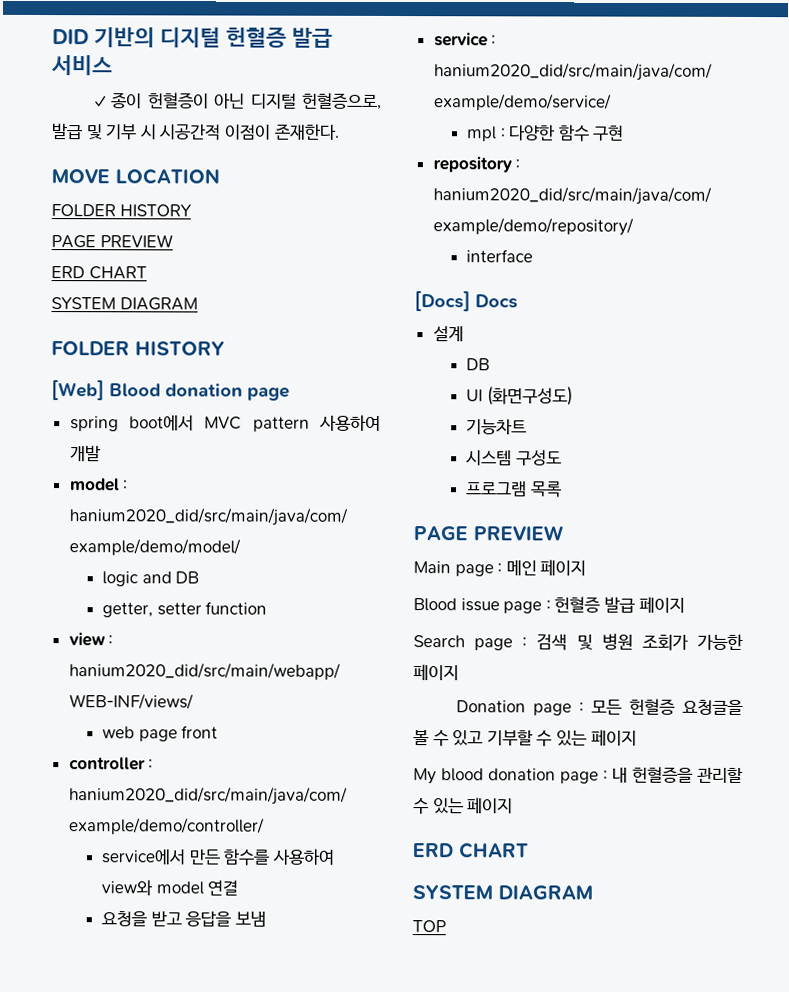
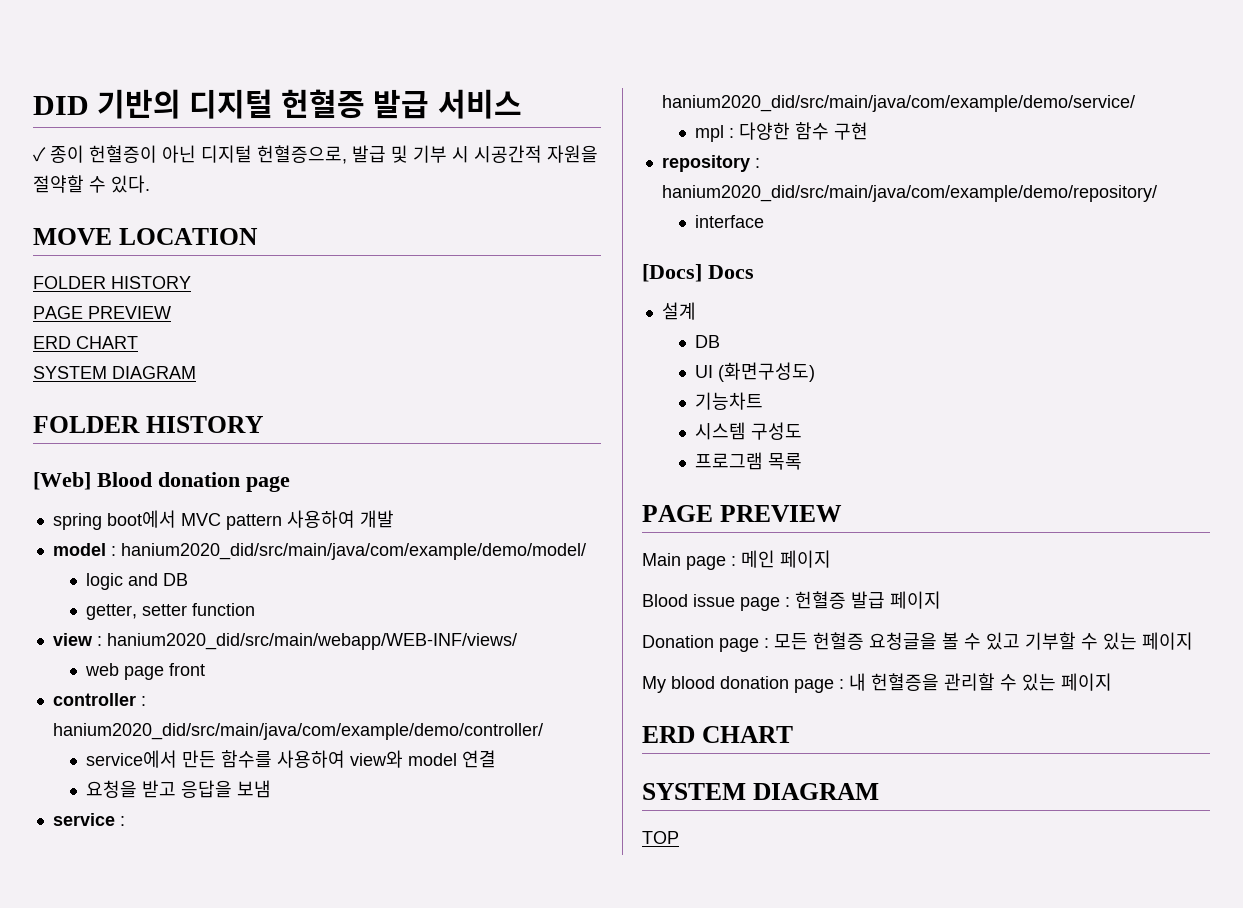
[223,123,340,140] 이점이 존재한다. -> [547,145,598,163] [33,175,150,193] 자원을 절약할 수 있다.
[413,633,743,651] [413,664,459,681] // Search page : 검색 및 병원 조회가 가능한 페이지 -> (941, 600) none

